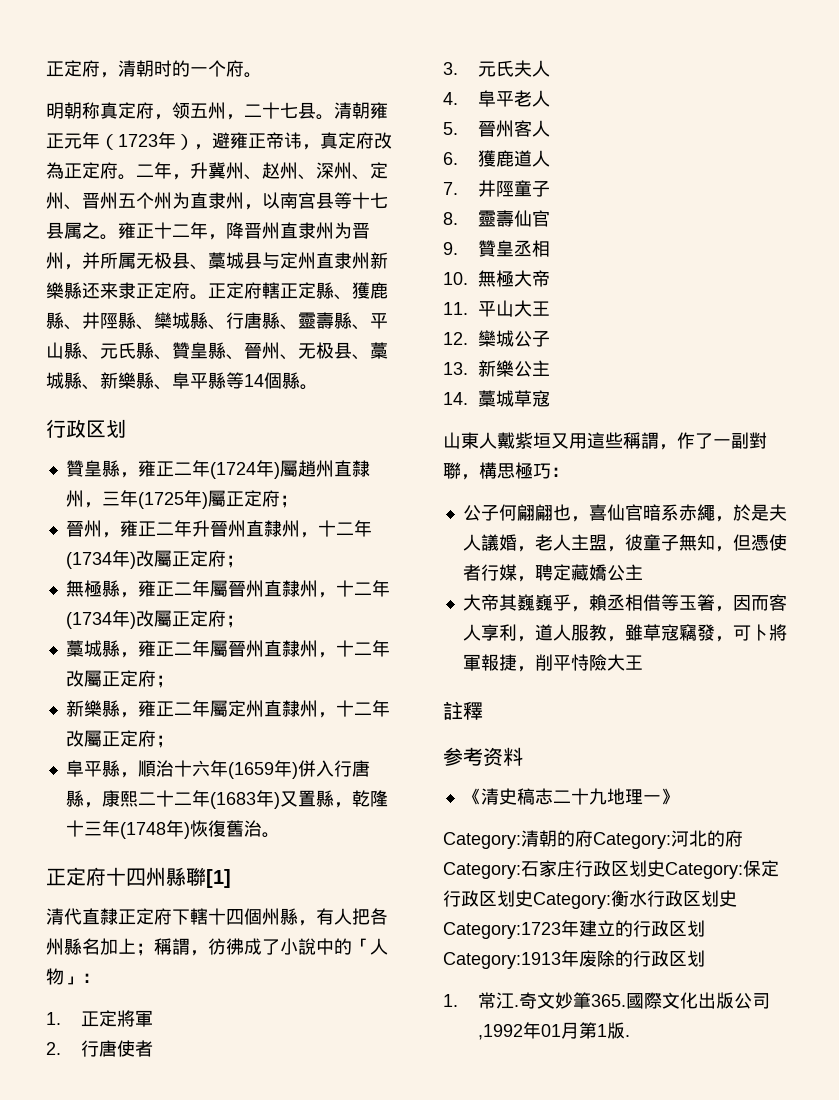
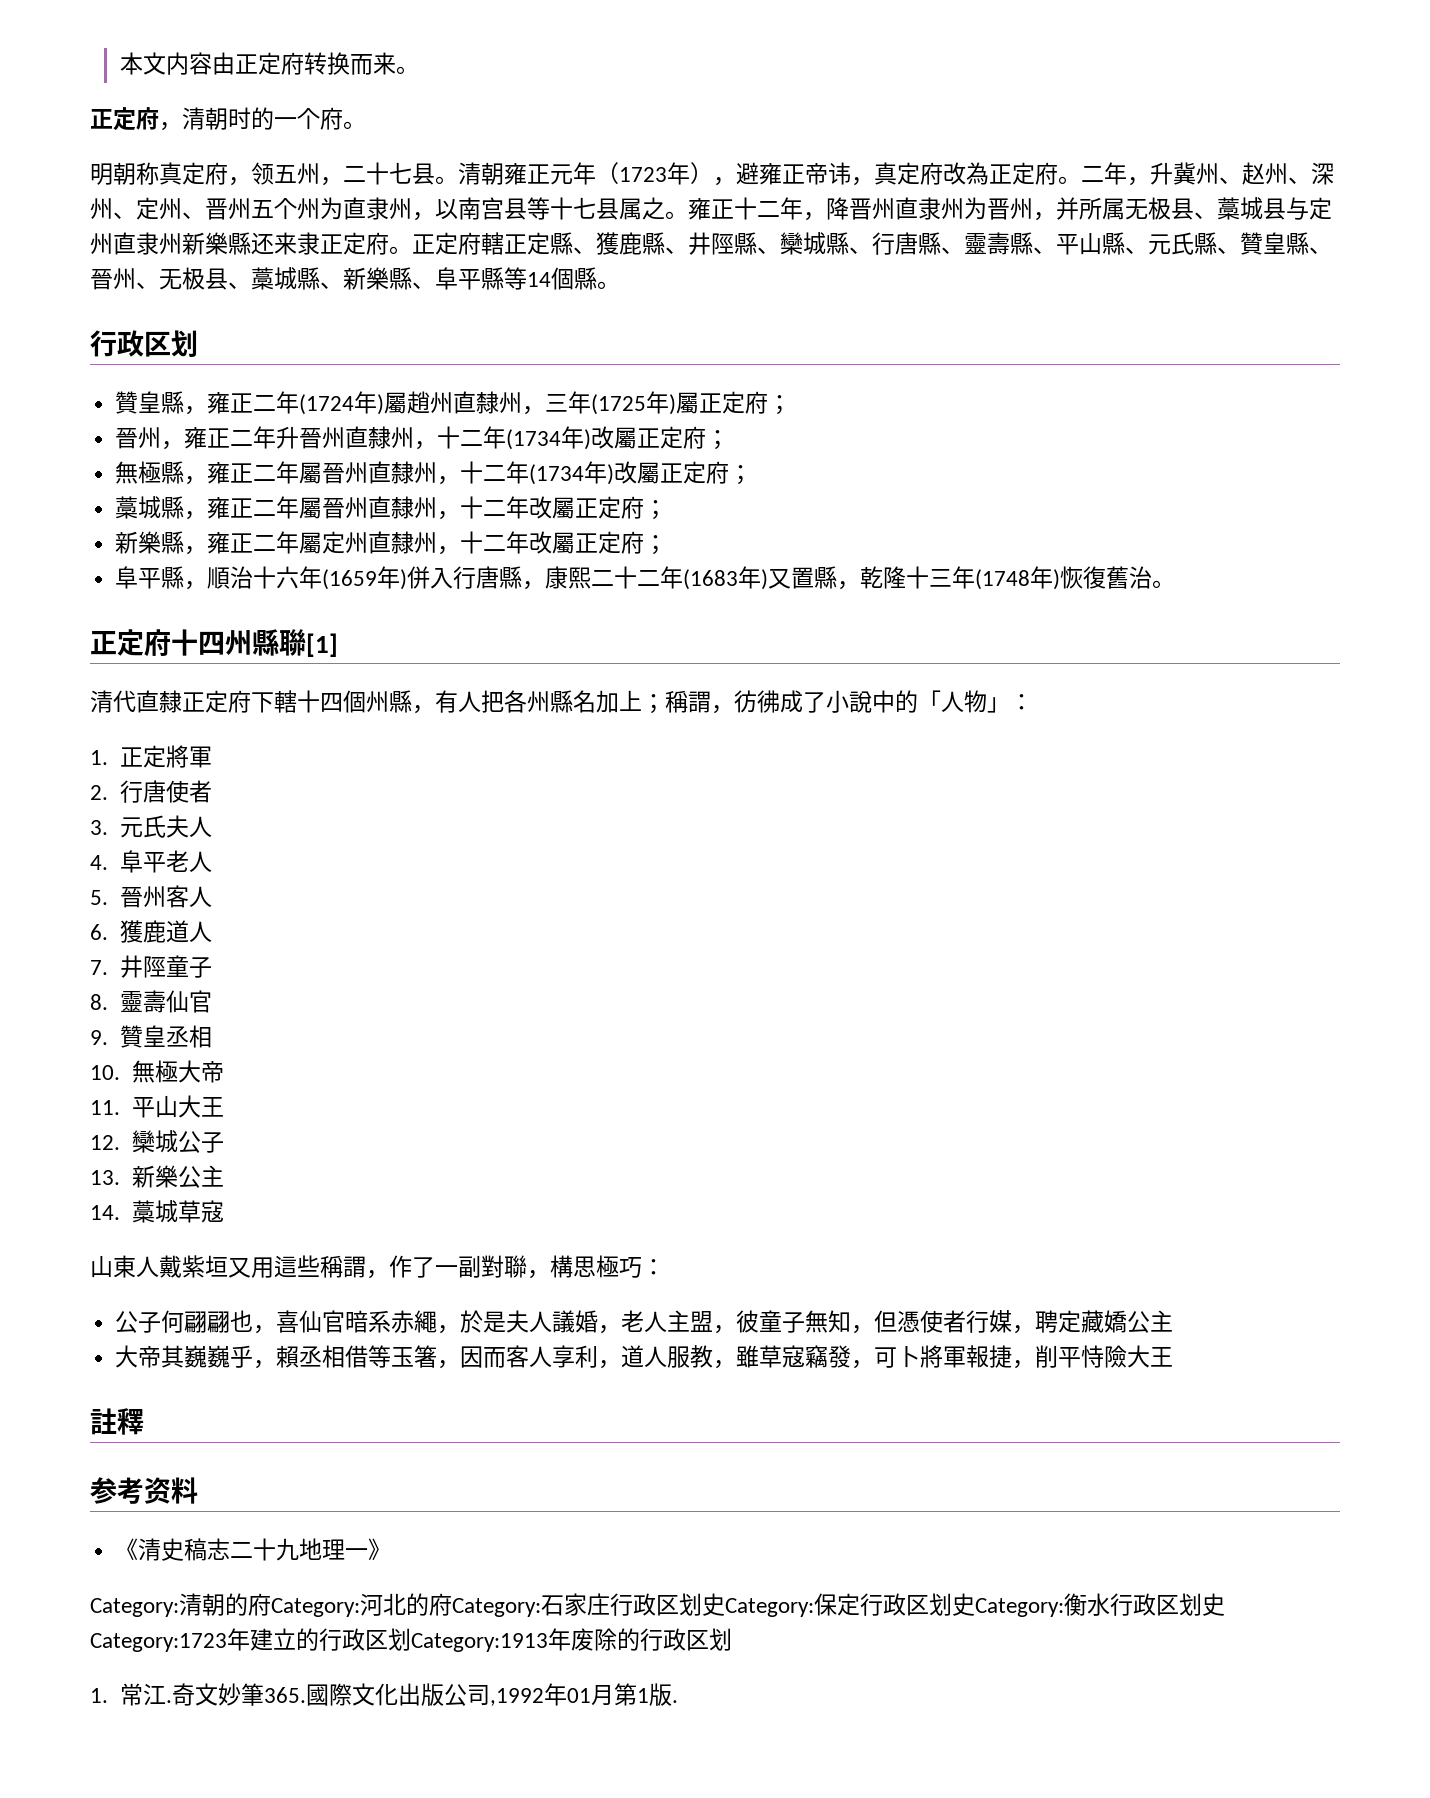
(46, 69) none -> [119,52,419,75] 本文内容由正定府转换而来。 //

